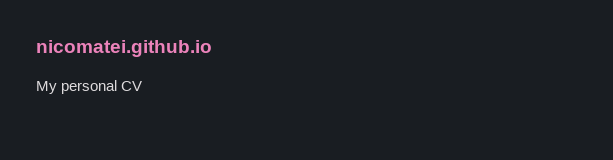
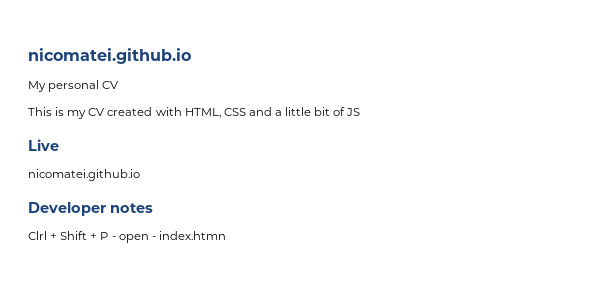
(143, 86) none -> [28,107,361,119] [28,139,59,151] [28,169,140,181] [28,202,153,216] [28,231,226,243] // This is my CV created with HTML, CSS and a little bit of JS // Live // nicomatei.github.io // Developer notes // Clrl + Shift + P - open - index.htmn

